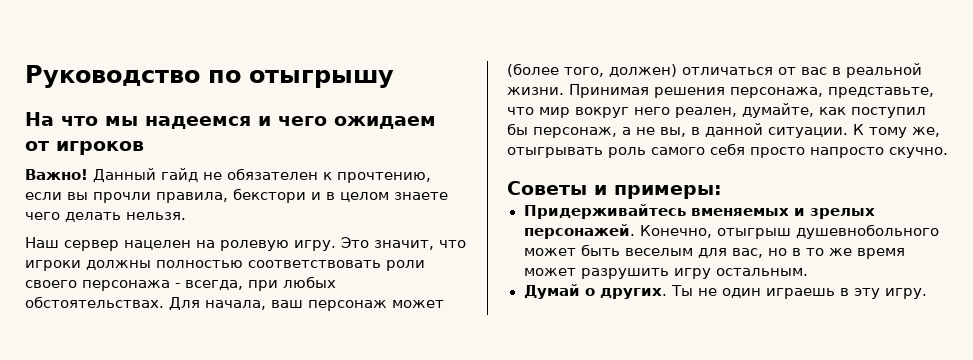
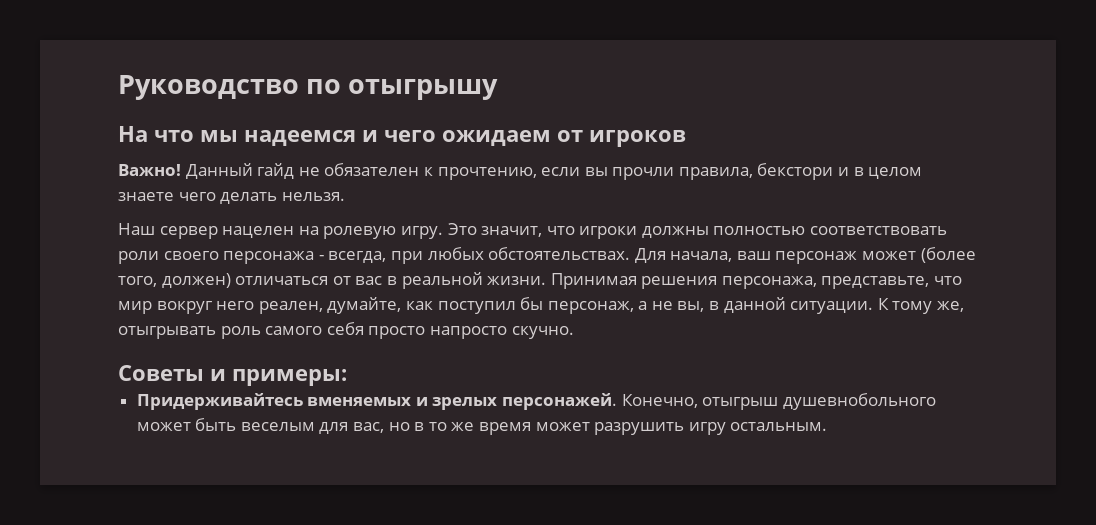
[523,284,927,299] // Думай о других. Ты не один играешь в эту игру. -> (828, 426) none

